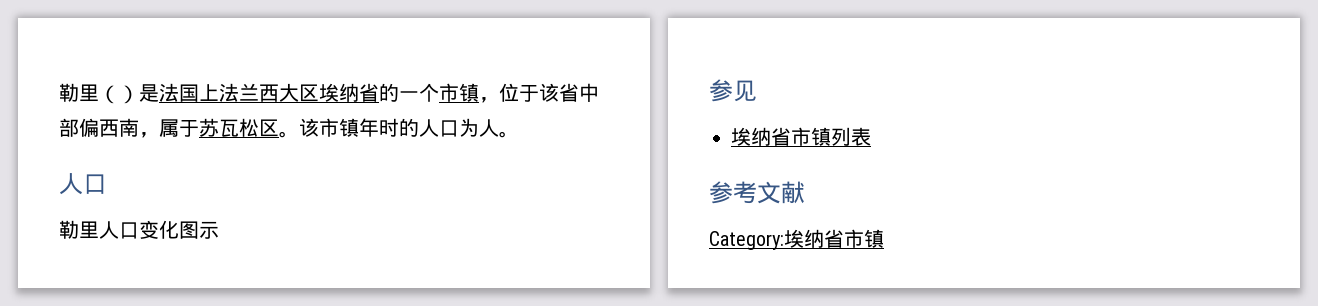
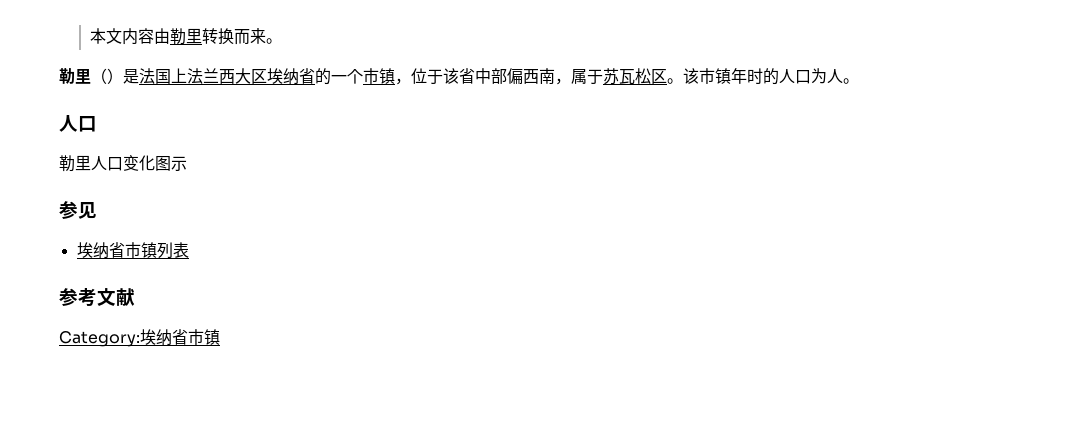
(59, 92) none -> [89,28,282,45] 本文内容由勒里转换而来。 //

